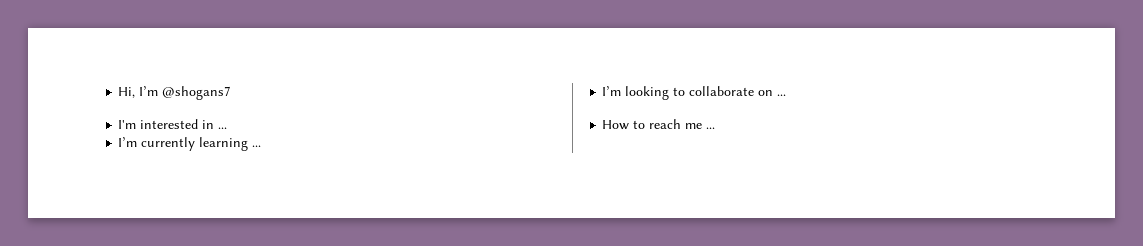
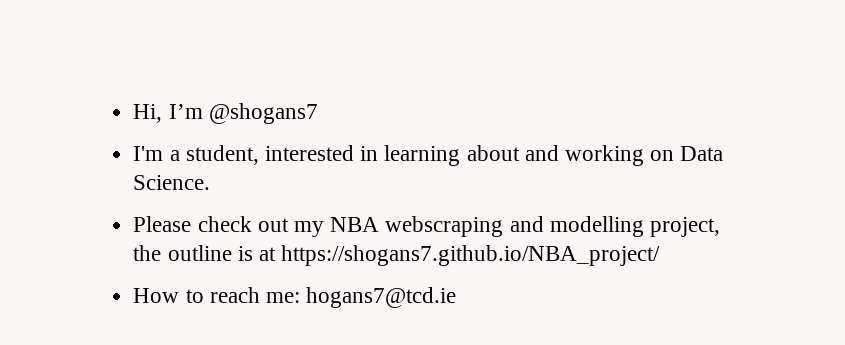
[140,119,228,129] [118,137,262,151] [602,86,787,100] interested in ... // I’m currently learning ... // I’m looking to collaborate on ... -> [169,145,724,166] [133,175,211,190] [133,216,720,237] [133,245,661,266] a student, interested in learning about and working on Data Science. // Please check out my NBA webscraping and modelling project, the outline is at https://shogans7.github.io/NBA_project/
[685,123,716,129] me ... -> [265,287,457,308] me: hogans7@tcd.ie

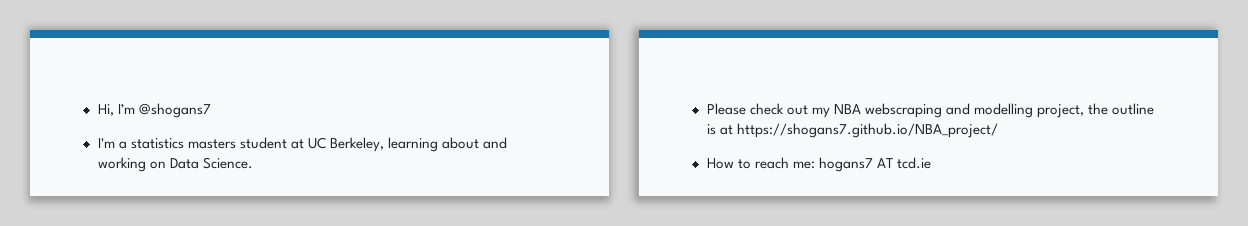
[185,145,379,165] student, interested in -> [130,137,384,152] statistics masters student at UC Berkeley,
[306,287,457,308] hogans7@tcd.ie -> [818,157,931,172] hogans7 AT tcd.ie

